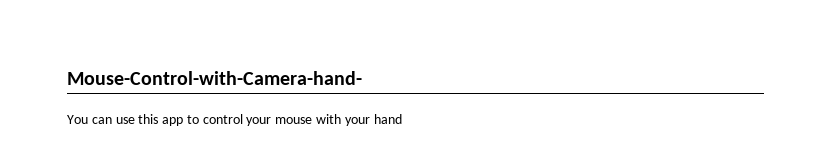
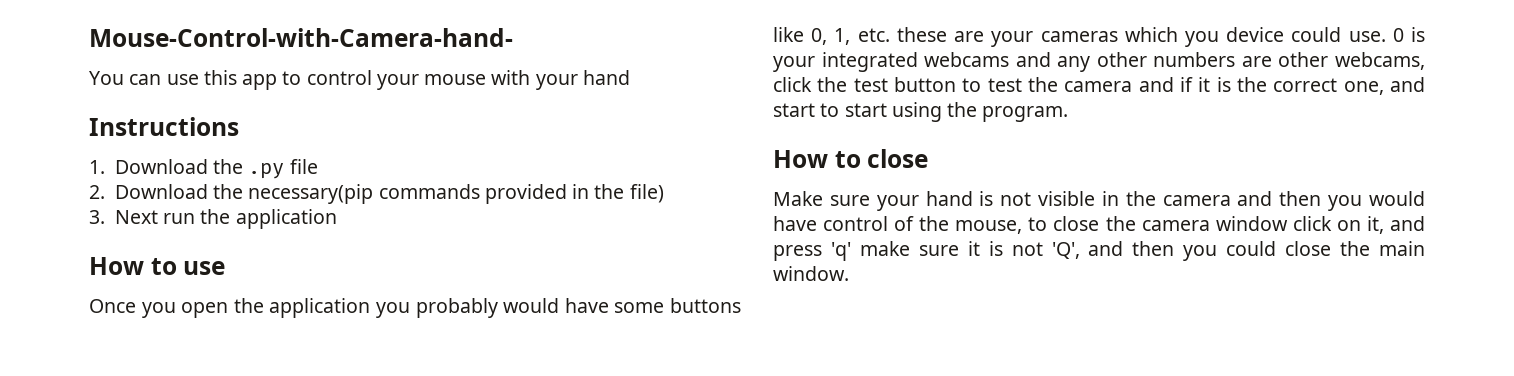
(402, 119) none -> [89,117,239,136] [89,159,318,179] [89,184,664,204] [89,209,337,229] [89,257,226,275] [89,298,742,318] [773,27,1425,47] [773,52,1425,72] [773,77,1425,95] [773,102,1069,122] [773,149,929,168] [773,191,1425,211] [773,216,1425,234] [773,241,1425,261] [773,266,849,281] // Instructions // 1. Download the .py file // 2. Download the necessary(pip commands provided in the file) // 3. Next run the application // How to use // Once you open the application you probably would have some buttons like 0, 1, etc. these are your cameras which you device could use. 0 is your integrated webcams and any other numbers are other webcams, click the test button to test the camera and if it is the correct one, and start to start using the program. // How to close // Make sure your hand is not visible in the camera and then you would have control of the mouse, to close the camera window click on it, and press 'q' make sure it is not 'Q', and then you could close the main window.

